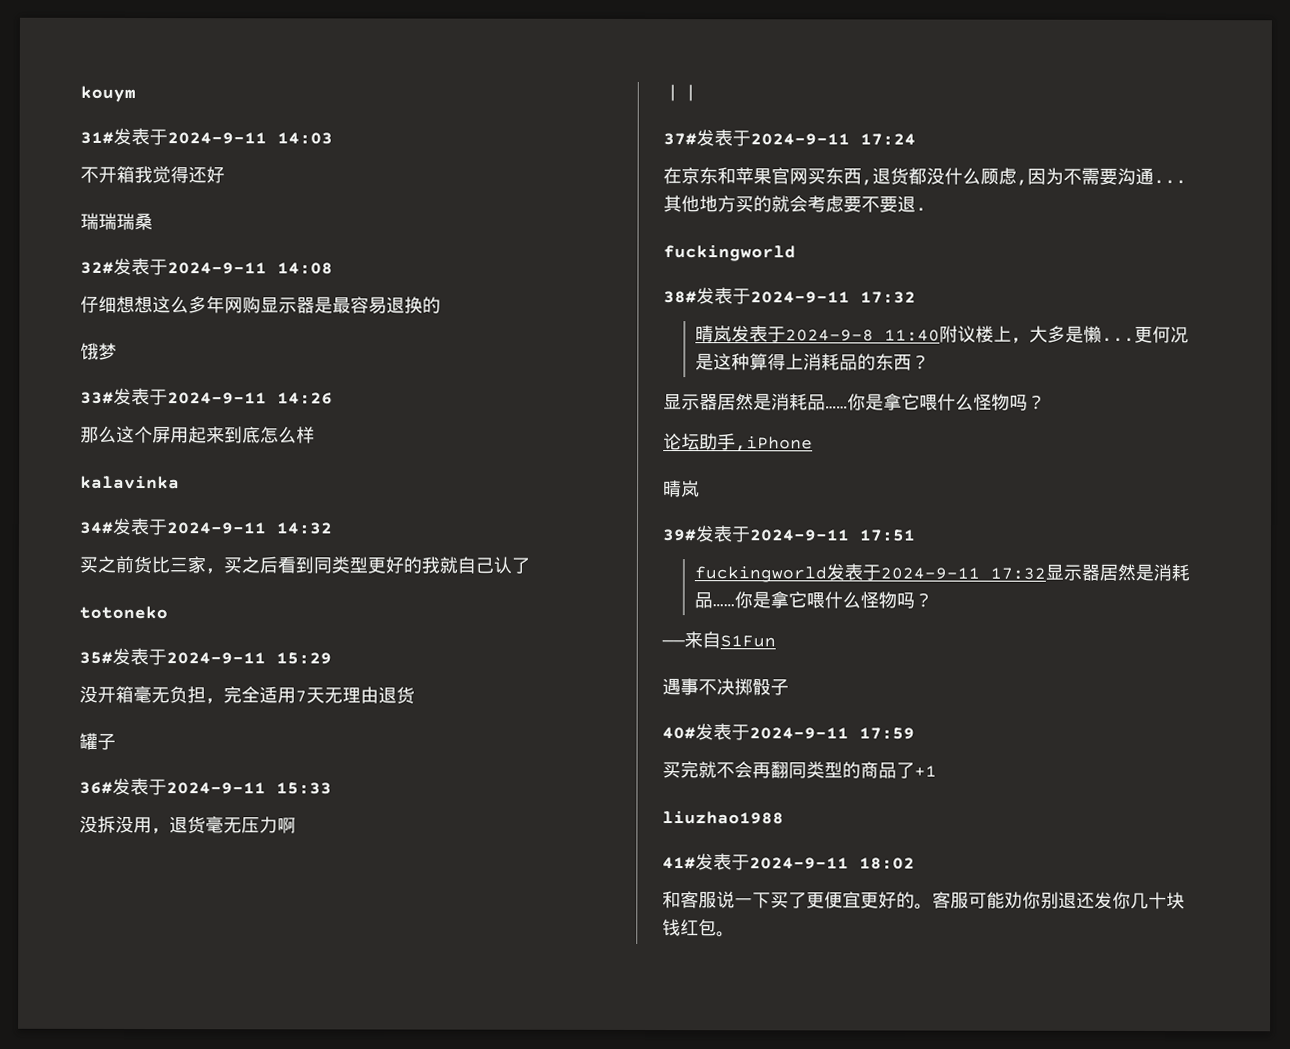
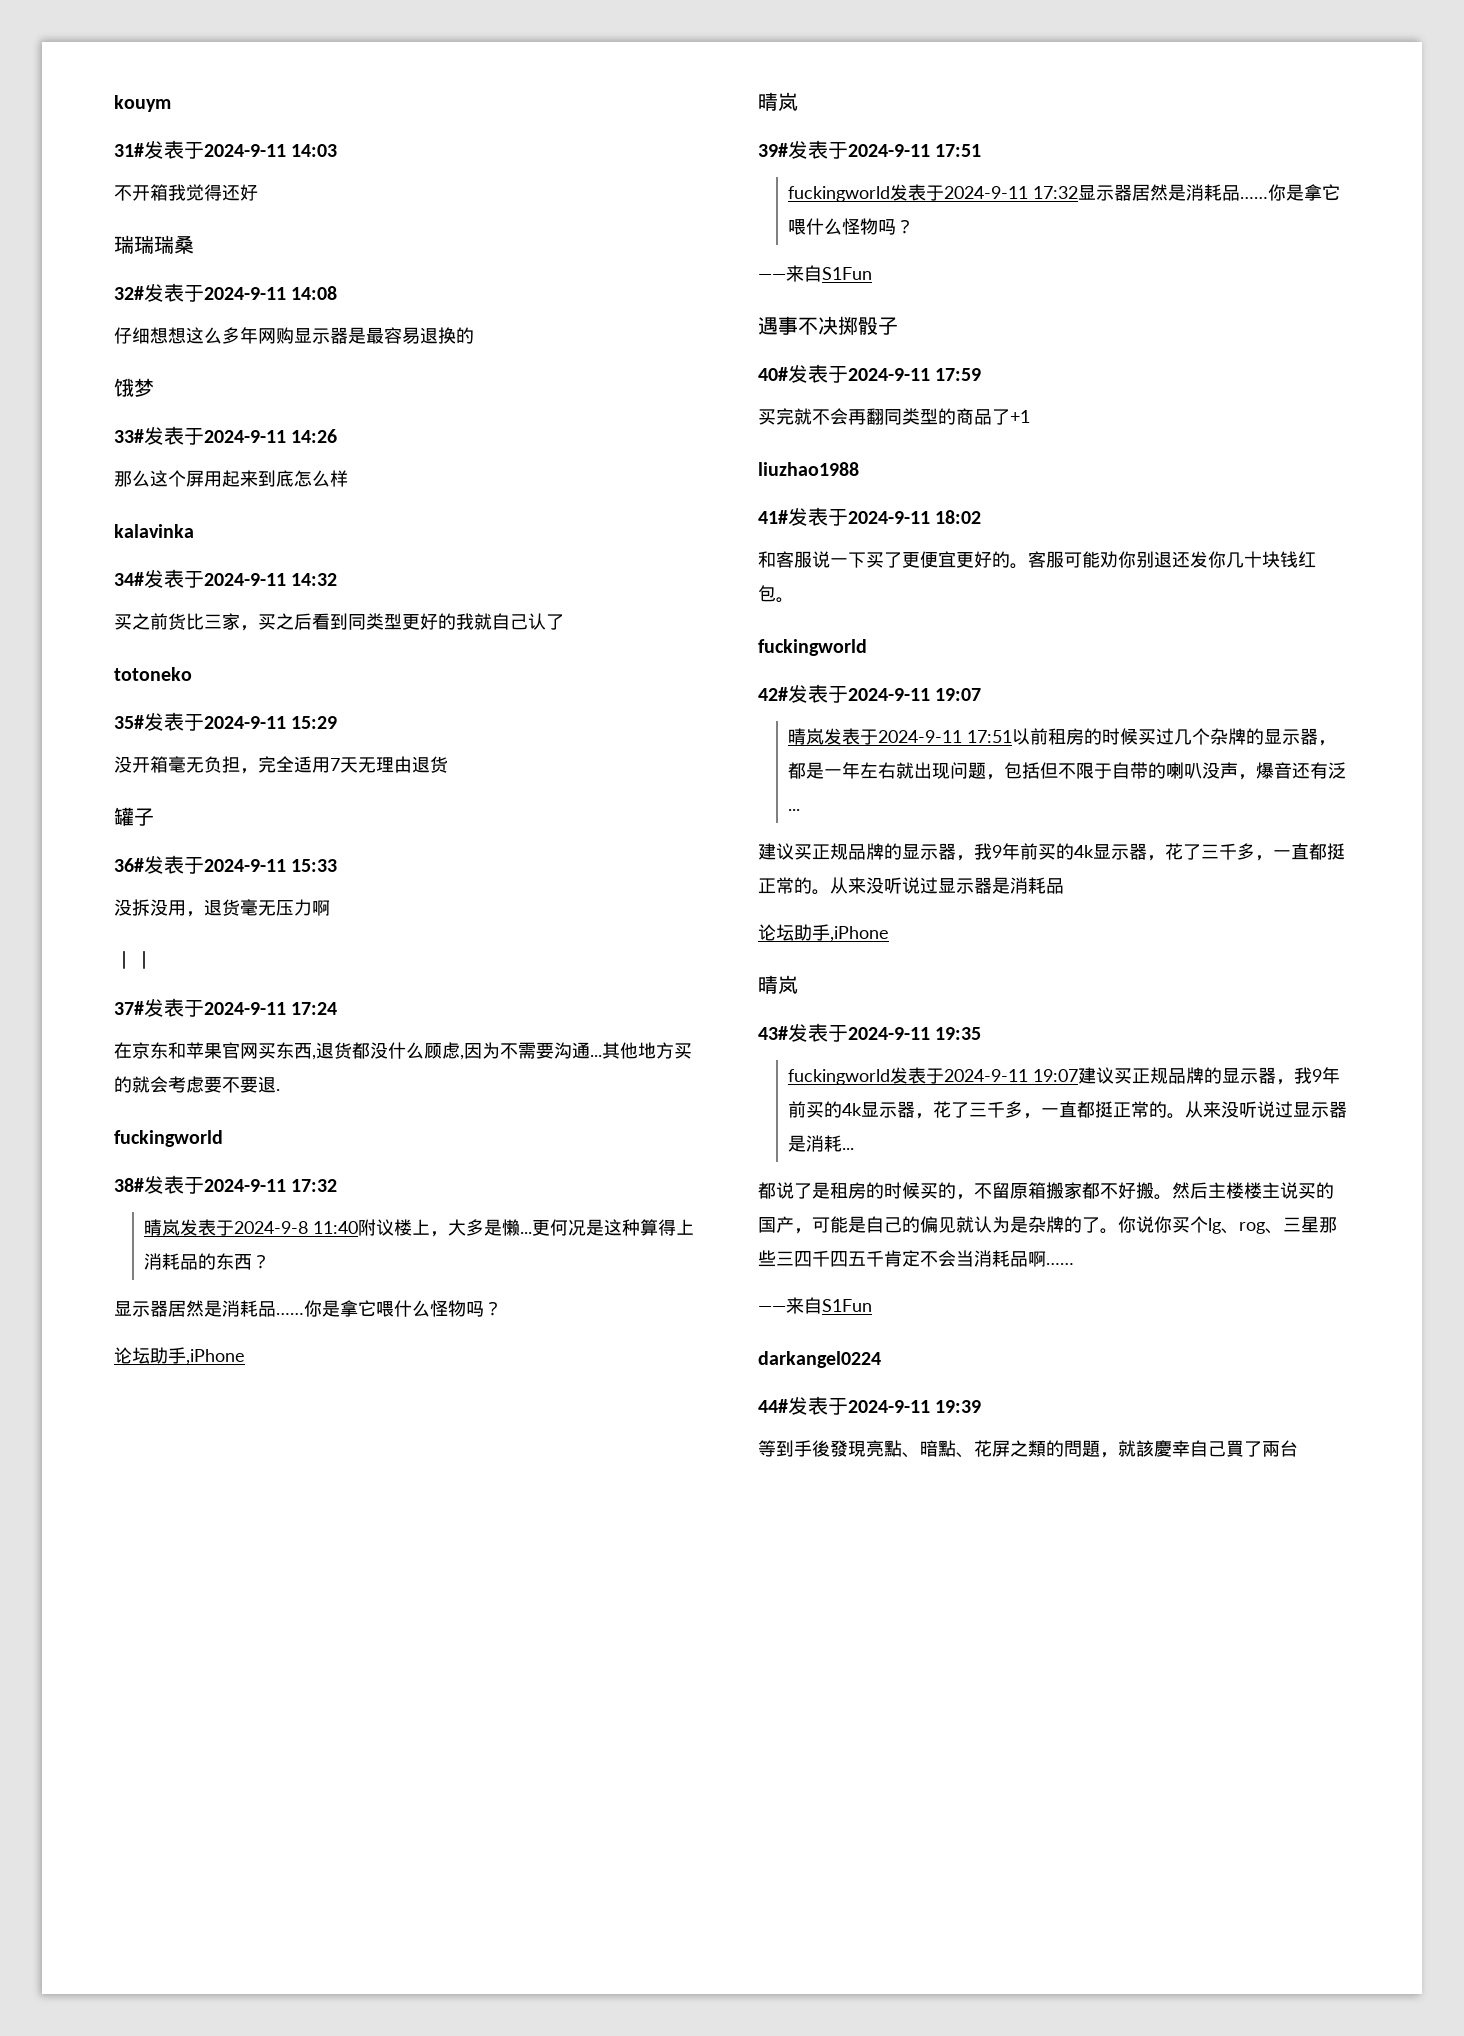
(735, 934) none -> [758,639,867,656] [758,684,982,703] [788,728,1337,746] [788,762,1347,780] [788,809,801,811] [758,843,1345,861] [758,877,1064,895] [758,924,889,942] [758,975,798,994] [758,1023,982,1042] [788,1067,1341,1085] [788,1101,1348,1119] [788,1135,855,1152] [758,1182,1334,1200] [758,1216,1337,1234] [758,1250,1074,1267] [758,1297,872,1314] [758,1351,881,1368] [758,1396,982,1415] [758,1440,1298,1458] // fuckingworld // 42#发表于2024-9-11 19:07 // 晴岚发表于2024-9-11 17:51以前租房的时候买过几个杂牌的显示器，都是一年左右就出现问题，包括但不限于自带的喇叭没声，爆音还有泛... // 建议买正规品牌的显示器，我9年前买的4k显示器，花了三千多，一直都挺正常的。从来没听说过显示器是消耗品 // 论坛助手,iPhone // 晴岚 // 43#发表于2024-9-11 19:35 // fuckingworld发表于2024-9-11 19:07建议买正规品牌的显示器，我9年前买的4k显示器，花了三千多，一直都挺正常的。从来没听说过显示器是消耗... // 都说了是租房的时候买的，不留原箱搬家都不好搬。然后主楼楼主说买的国产，可能是自己的偏见就认为是杂牌的了。你说你买个lg、rog、三星那些三四千四五千肯定不会当消耗品啊…… // ——来自S1Fun // darkangel0224 // 44#发表于2024-9-11 19:39 // 等到手後發現亮點、暗點、花屏之類的問題，就該慶幸自己買了兩台

